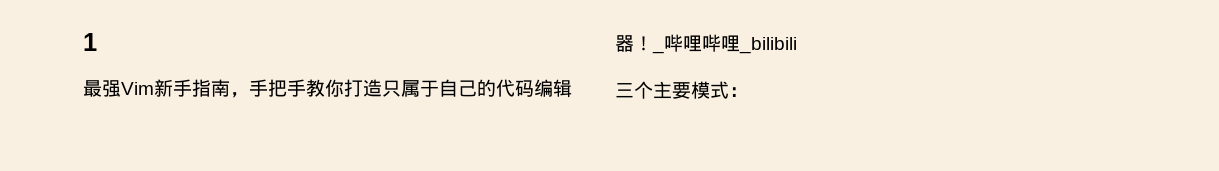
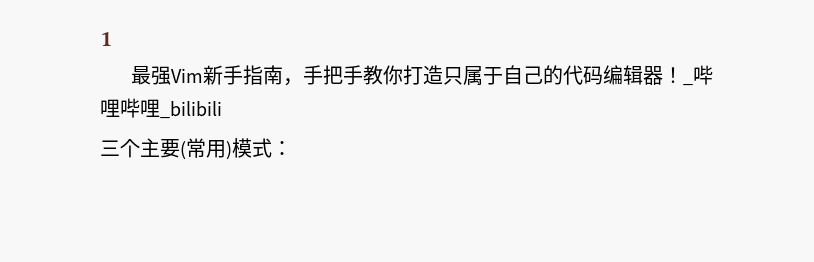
(691, 90) none -> [180,138,232,160] (常用)

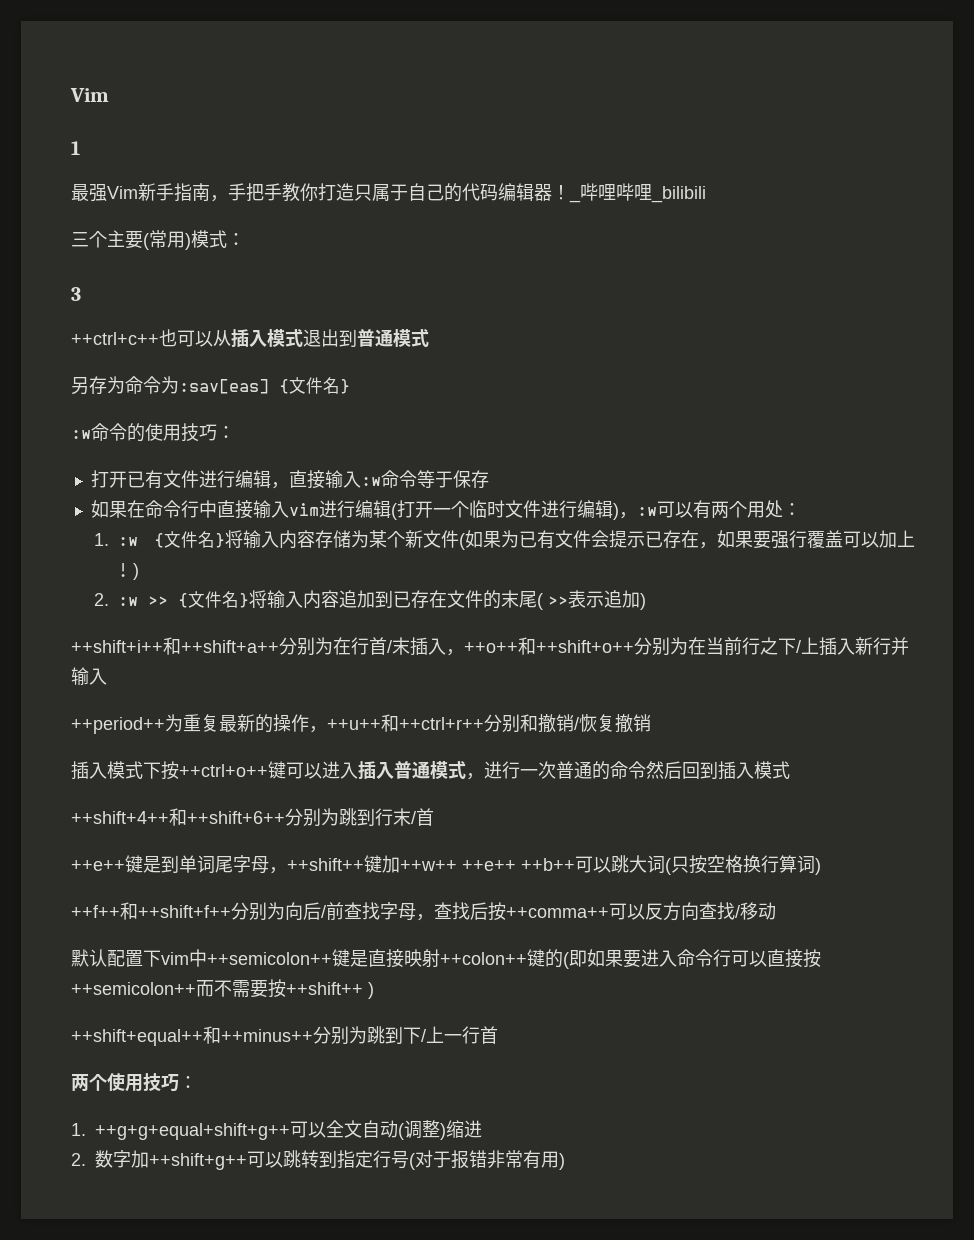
(100, 39) none -> [70,88,109,102] Vim //
(292, 148) none -> [71,287,81,301] [71,329,429,347] [71,376,350,395] [71,423,235,442] [90,470,489,489] [90,500,801,520] [93,530,915,550] [117,563,139,580] [93,590,646,610] [71,637,909,656] [71,667,107,686] [71,714,651,734] [71,761,790,780] [71,808,434,827] [71,855,821,875] [71,902,776,921] [71,949,821,969] [71,979,374,999] [71,1026,498,1046] [71,1073,197,1092] [71,1120,482,1140] [71,1150,565,1170] // 3 // ++ctrl+c++也可以从插入模式退出到普通模式 // 另存为命令为:sav[eas] {文件名} // :w命令的使用技巧： // 打开已有文件进行编辑，直接输入:w命令等于保存 // 如果在命令行中直接输入vim进行编辑(打开一个临时文件进行编辑)，:w可以有两个用处： // 1. :w {文件名}将输入内容存储为某个新文件(如果为已有文件会提示已存在，如果要强行覆盖可以加上! ) // 2. :w >> {文件名}将输入内容追加到已存在文件的末尾( >>表示追加) // ++shift+i++和++shift+a++分别为在行首/末插入，++o++和++shift+o++分别为在当前行之下/上插入新行并输入 // ++period++为重复最新的操作，++u++和++ctrl+r++分别和撤销/恢复撤销 // 插入模式下按++ctrl+o++键可以进入插入普通模式，进行一次普通的命令然后回到插入模式 // ++shift+4++和++shift+6++分别为跳到行末/首 // ++e++键是到单词尾字母，++shift++键加++w++ ++e++ ++b++可以跳大词(只按空格换行算词) // ++f++和++shift+f++分别为向后/前查找字母，查找后按++comma++可以反方向查找/移动 // 默认配置下vim中++semicolon++键是直接映射++colon++键的(即如果要进入命令行可以直接按++semicolon++而不需要按++shift++ ) // ++shift+equal++和++minus++分别为跳到下/上一行首 // 两个使用技巧： // 1. ++g+g+equal+shift+g++可以全文自动(调整)缩进 // 2.数字加++shift+g++可以跳转到指定行号(对于报错非常有用)

